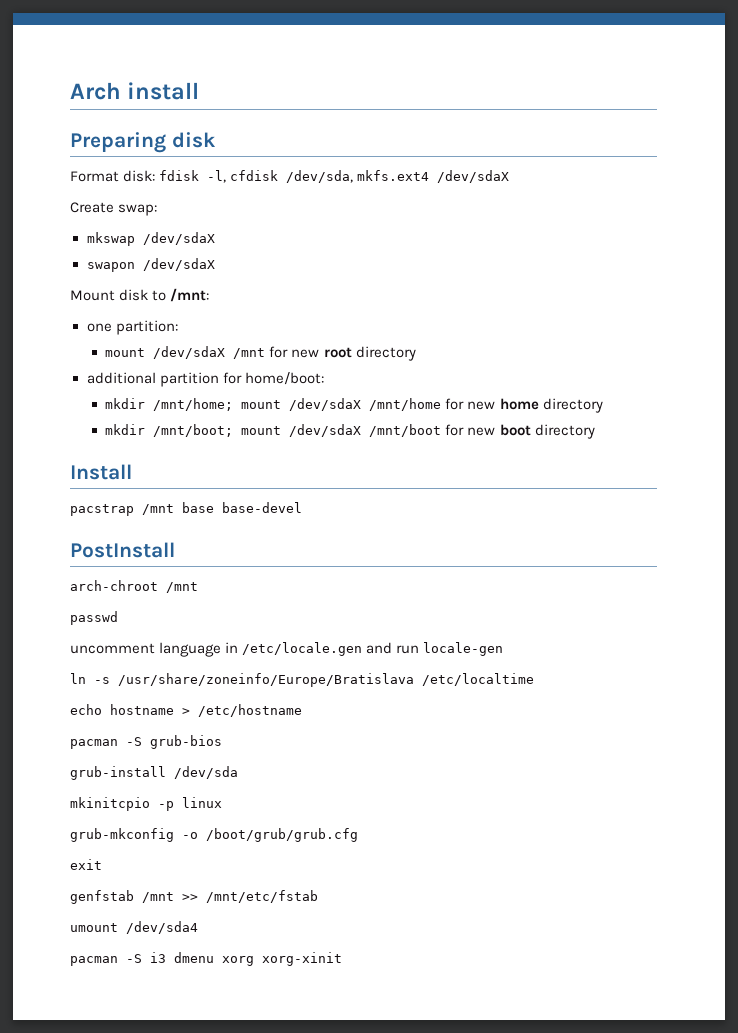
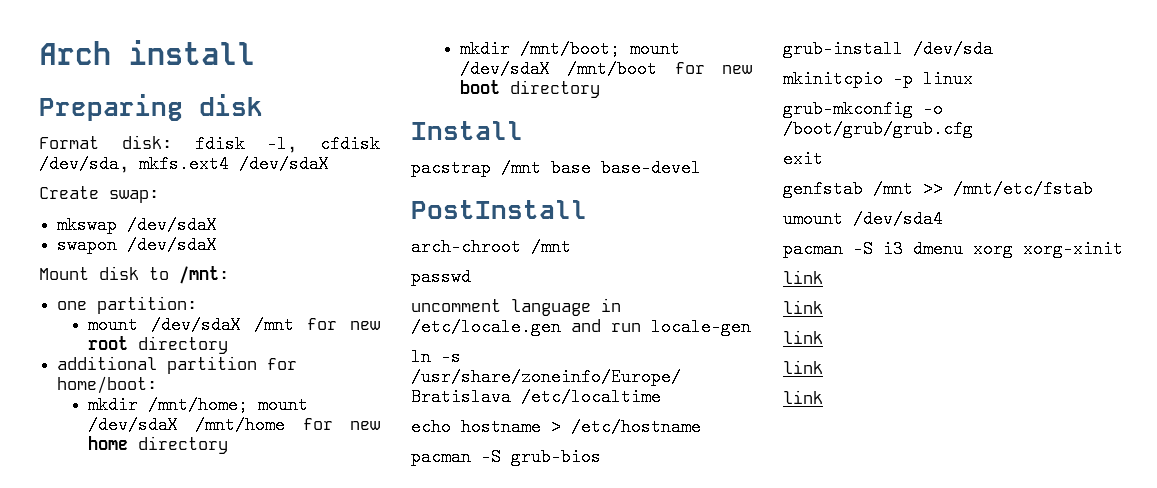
(342, 959) none -> [783,270,823,284] [783,300,823,314] [783,330,823,344] [783,360,823,374] [783,390,823,404] // link // link // link // link // link

